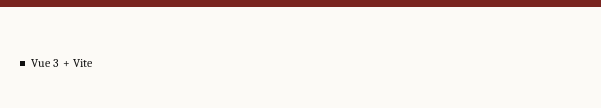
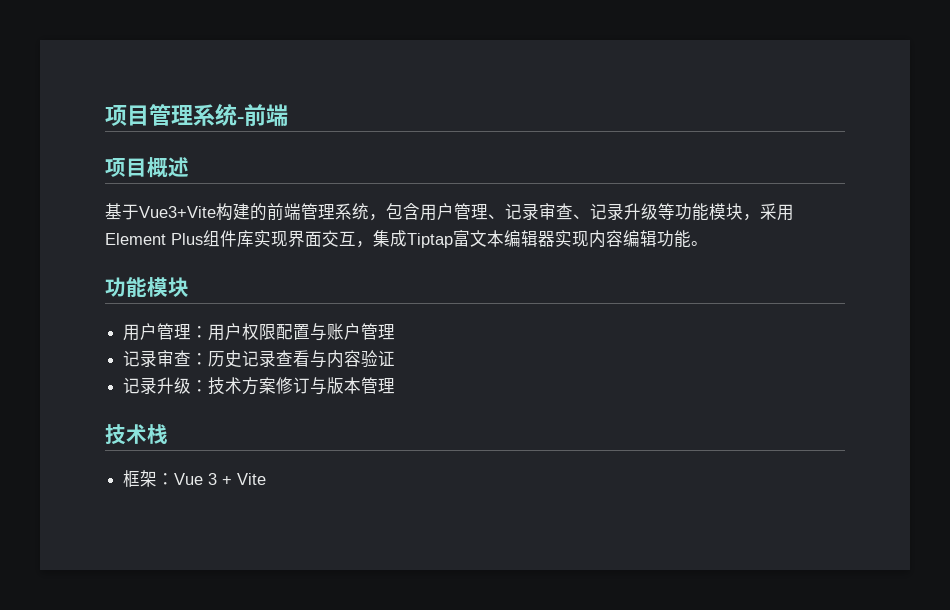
(31, 63) none -> [105,103,288,126] [105,157,189,178] [105,203,794,221] [105,230,708,248] [105,277,189,297] [123,323,396,341] [123,350,396,368] [123,377,396,395] [105,424,168,445] [123,470,175,487] 项目管理系统-前端 // 项目概述 // 基于Vue3+Vite构建的前端管理系统，包含用户管理、记录审查、记录升级等功能模块，采用Element Plus组件库实现界面交互，集成Tiptap富文本编辑器实现内容编辑功能。 // 功能模块 // 用户管理：用户权限配置与账户管理 // 记录审查：历史记录查看与内容验证 // 记录升级：技术方案修订与版本管理 // 技术栈 // 框架：

